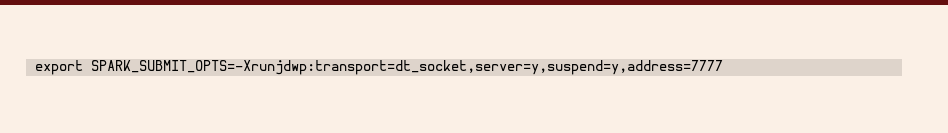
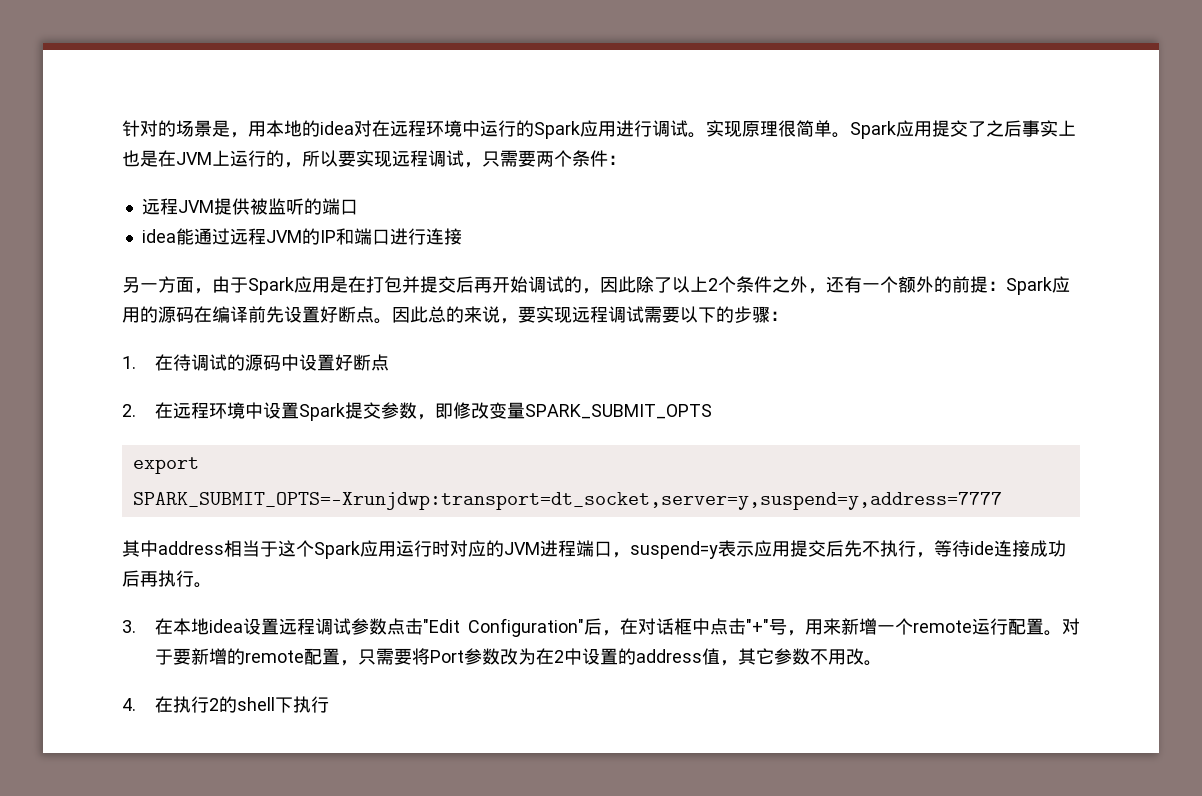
[35,60,724,75] export SPARK_SUBMIT_OPTS=-Xrunjdwp:transport=dt_socket,server=y,suspend=y,address=7777 -> [122,120,1076,139] [122,150,626,168] [141,198,358,215] [141,228,462,245] [122,276,1070,295] [122,306,788,324] [122,354,389,371] [122,402,712,421] [132,457,199,474] [132,492,1002,510] [122,540,1066,559] [122,570,212,588] [122,618,1080,637] [154,648,882,666] [122,696,329,713] 针对的场景是，用本地的idea对在远程环境中运行的Spark应用进行调试。实现原理很简单。Spark应用提交了之后事实上也是在JVM上运行的，所以要实现远程调试，只需要两个条件： // 远程JVM提供被监听的端口 // idea能通过远程JVM的IP和端口进行连接 // 另一方面，由于Spark应用是在打包并提交后再开始调试的，因此除了以上2个条件之外，还有一个额外的前提：Spark应用的源码在编译前先设置好断点。因此总的来说，要实现远程调试需要以下的步骤： // 1.在待调试的源码中设置好断点 // 2.在远程环境中设置Spark提交参数，即修改变量SPARK_SUBMIT_OPTS // export SPARK_SUBMIT_OPTS=-Xrunjdwp:transport=dt_socket,server=y,suspend=y,address=7777 // 其中address相当于这个Spark应用运行时对应的JVM进程端口，suspend=y表示应用提交后先不执行，等待ide连接成功后再执行。 // 3.在本地idea设置远程调试参数点击"Edit Configuration"后，在对话框中点击"+"号，用来新增一个remote运行配置。对于要新增的remote配置，只需要将Port参数改为在2中设置的address值，其它参数不用改。 // 4.在执行2的shell下执行

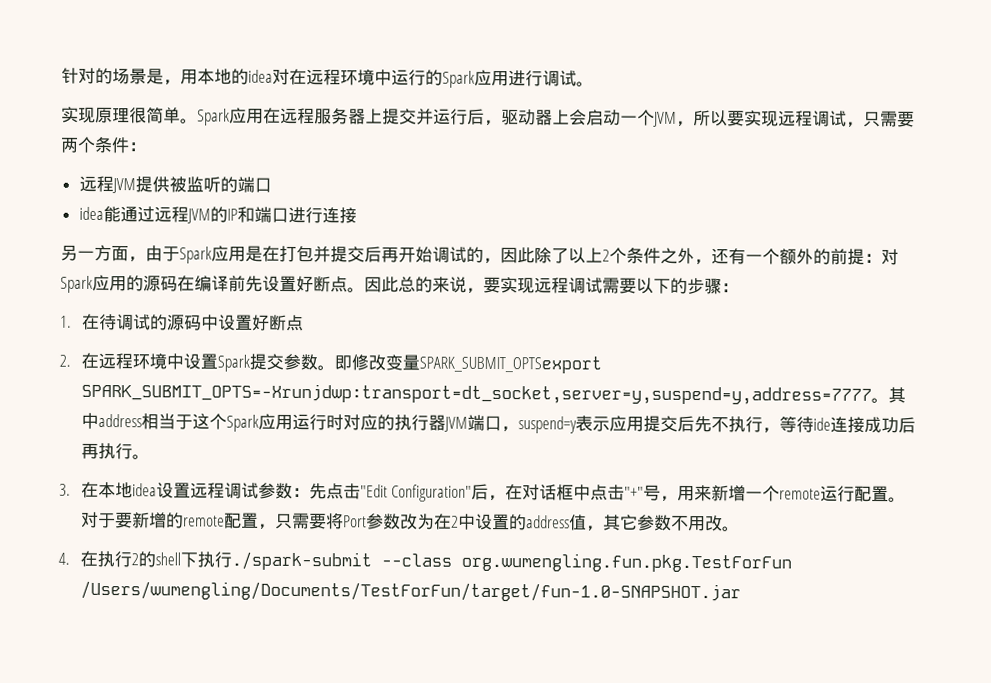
(706, 135) none -> (594, 84) //
[932,120,1076,137] [122,150,284,167] 提交了之后事实上也是在JVM上运行的 -> [263,107,677,127] 在远程服务器上提交并运行后，驱动器上会启动一个JVM
(1006, 286) none -> [881,248,899,266] 对
[416,414,435,420] ， -> [316,365,335,371] 。
[524,404,712,419] [132,457,199,474] SPARK_SUBMIT_OPTS // export -> [418,355,602,374] SPARK_SUBMIT_OPTSexport
(1002, 501) // -> [870,397,889,403] 。
[504,540,576,557] JVM进程 -> [393,414,468,432] 执行器JVM
(387, 626) none -> [291,483,327,500] ：先
(329, 704) none -> [230,551,792,573] [79,580,741,603] ./spark-submit --class org.wumengling.fun.pkg.TestForFun /Users/wumengling/Documents/TestForFun/target/fun-1.0-SNAPSHOT.jar

